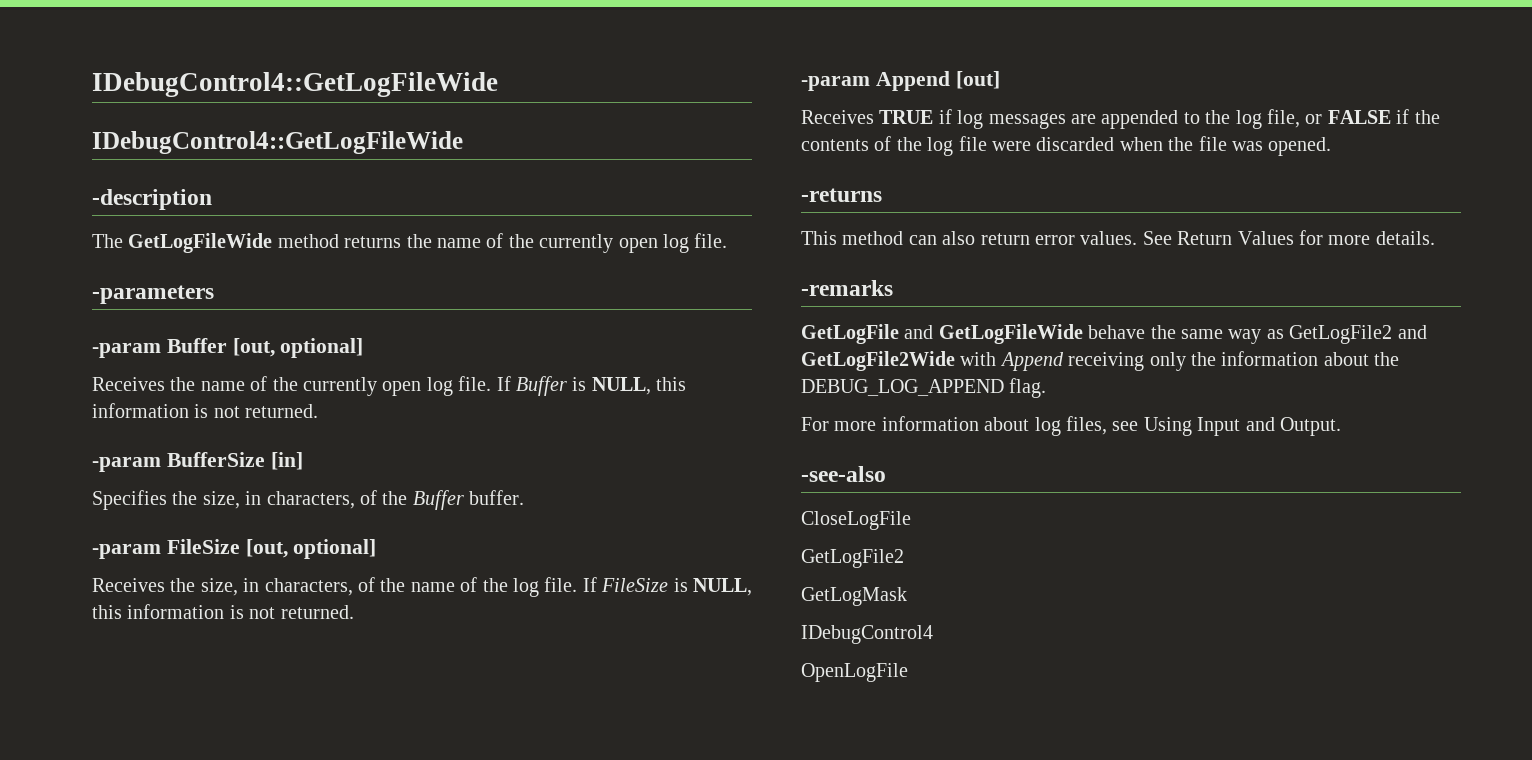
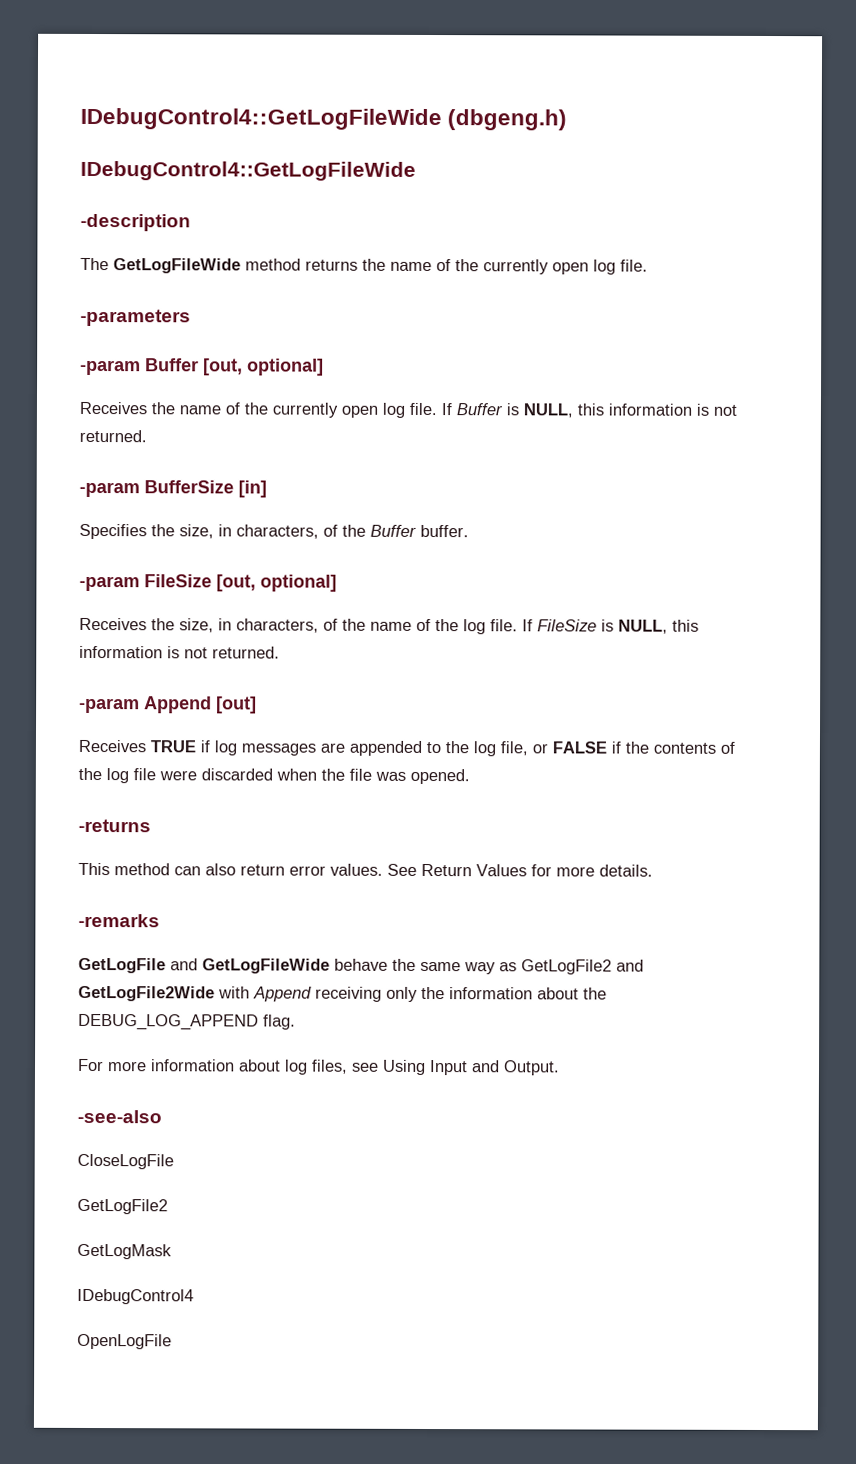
[92,72,498,97] IDebugControl4::GetLogFileWide -> [80,107,568,131] IDebugControl4::GetLogFileWide (dbgeng.h)

